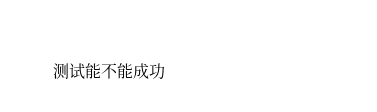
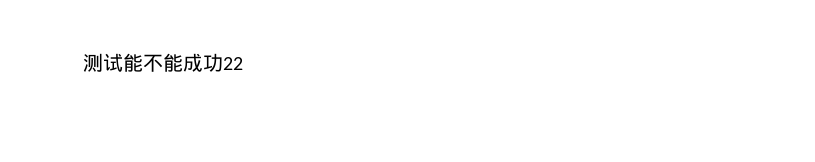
(165, 71) none -> [223,57,243,70] 22

